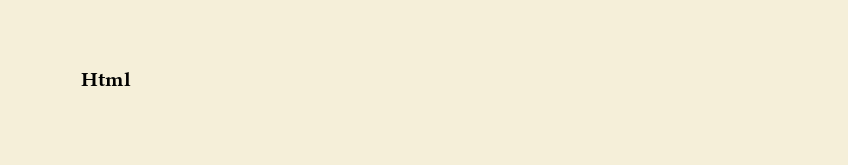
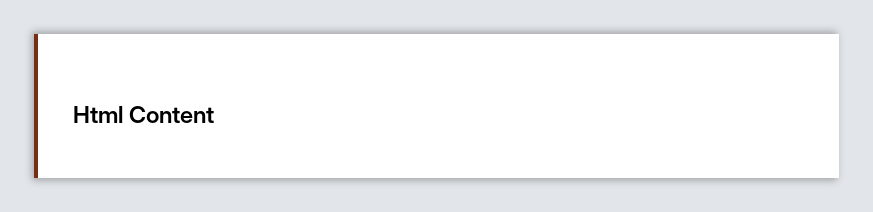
(131, 79) none -> [129,106,215,123] Content

